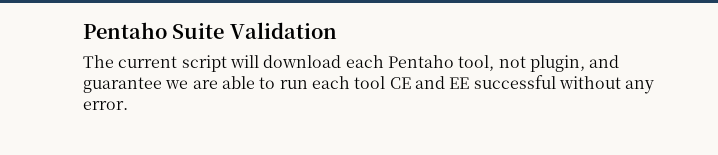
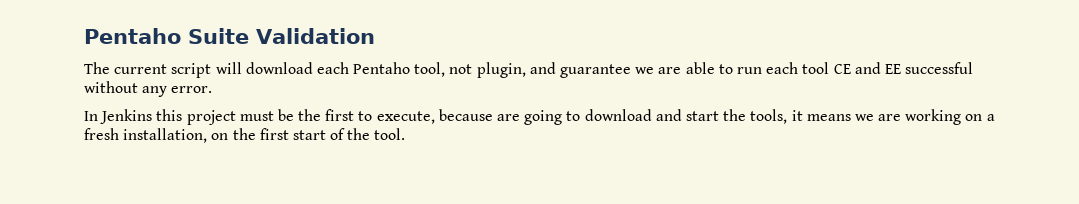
(128, 105) none -> [84,109,995,125] [84,128,406,143] // In Jenkins this project must be the first to execute, because are going to download and start the tools, it means we are working on a fresh installation, on the first start of the tool.

